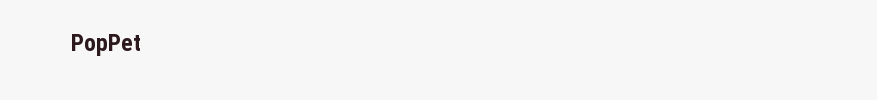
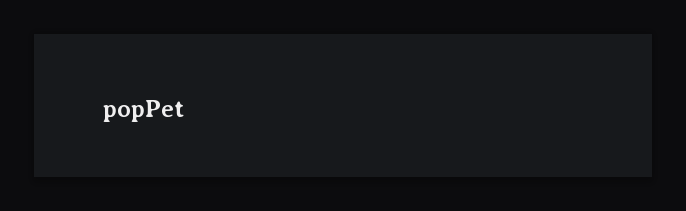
[71,34,141,56] PopPet -> [103,100,184,122] popPet

